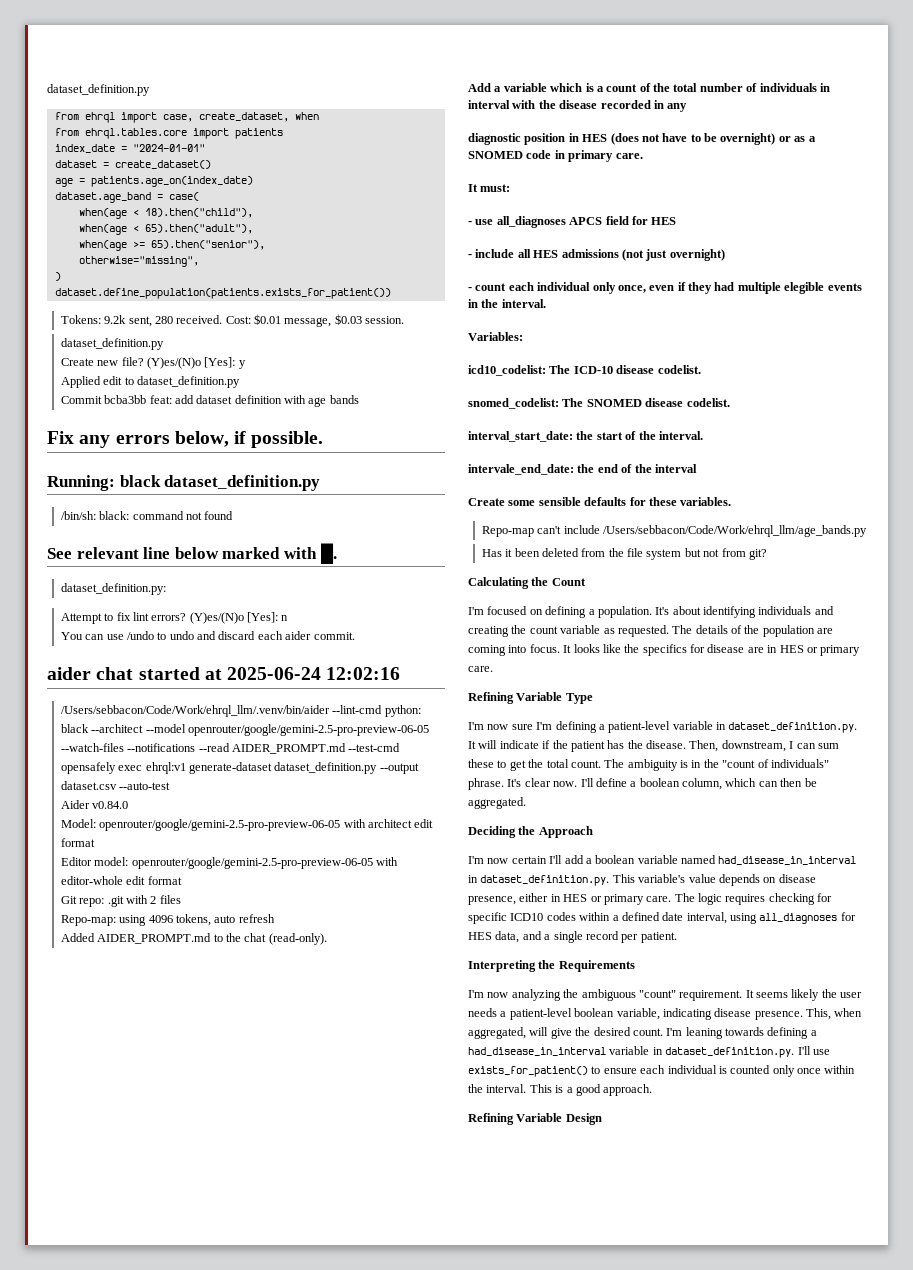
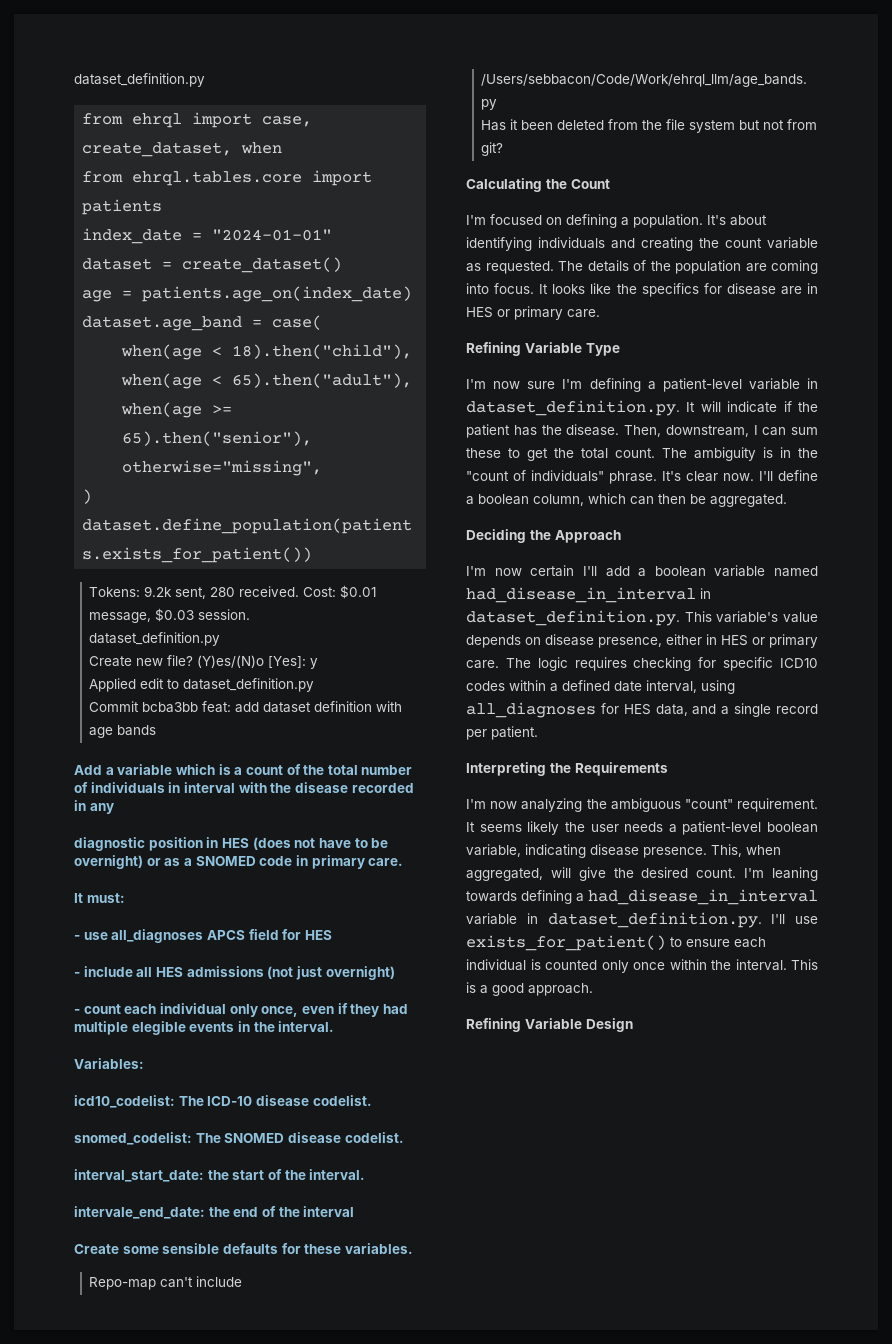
[47,431,324,448] [47,475,321,491] [60,511,234,520] [47,543,337,564] [60,583,166,595] [60,612,289,624] [60,631,355,640] [47,667,401,680] [60,705,421,717] [60,724,429,736] [60,743,401,754] [60,762,419,774] [60,781,171,790] [60,800,129,809] [60,819,434,831] [60,838,95,847] [60,857,398,869] [60,876,182,885] [60,895,181,907] [60,914,275,926] [60,933,327,945] // Fix any errors below, if possible. // Running: black dataset_definition.py // /bin/sh: black: command not found // See relevant line below marked with █. // dataset_definition.py: // Attempt to fix lint errors? (Y)es/(N)o [Yes]: n // You can use /undo to undo and discard each aider commit. // aider chat started at 2025-06-24 12:02:16 // /Users/sebbacon/Code/Work/ehrql_llm/.venv/bin/aider --lint-cmd python: black --architect --model openrouter/google/gemini-2.5-pro-preview-06-05 --watch-files --notifications --read AIDER_PROMPT.md --test-cmd opensafely exec ehrql:v1 generate-dataset dataset_definition.py --output dataset.csv --auto-test // Aider v0.84.0 // Model: openrouter/google/gemini-2.5-pro-preview-06-05 with architect edit format // Editor model: openrouter/google/gemini-2.5-pro-preview-06-05 with editor-whole edit format // Git repo: .git with 2 files // Repo-map: using 4096 tokens, auto refresh // Added AIDER_PROMPT.md to the chat (read-only). -> (157, 730) none

